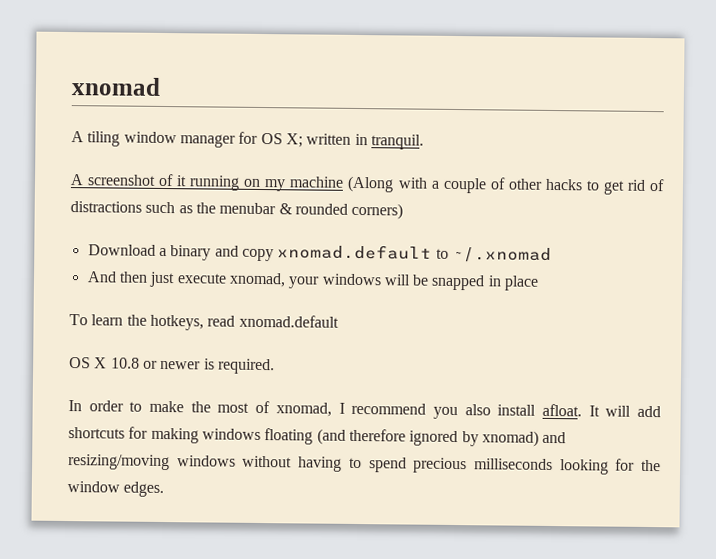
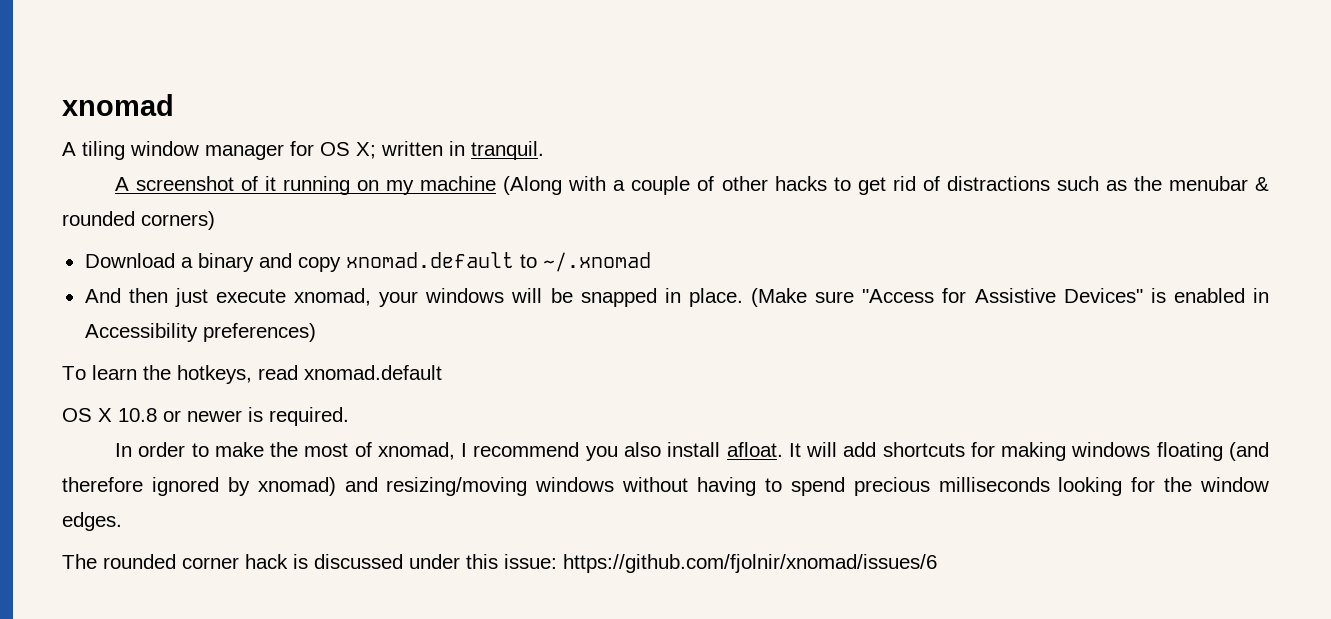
[504,275,540,291] place -> [688,288,1269,307] [84,323,316,342] place. (Make sure "Access for Assistive Devices" is enabled in Accessibility preferences)
(165, 489) none -> [62,554,937,573] // The rounded corner hack is discussed under this issue: https://github.com/fjolnir/xnomad/issues/6

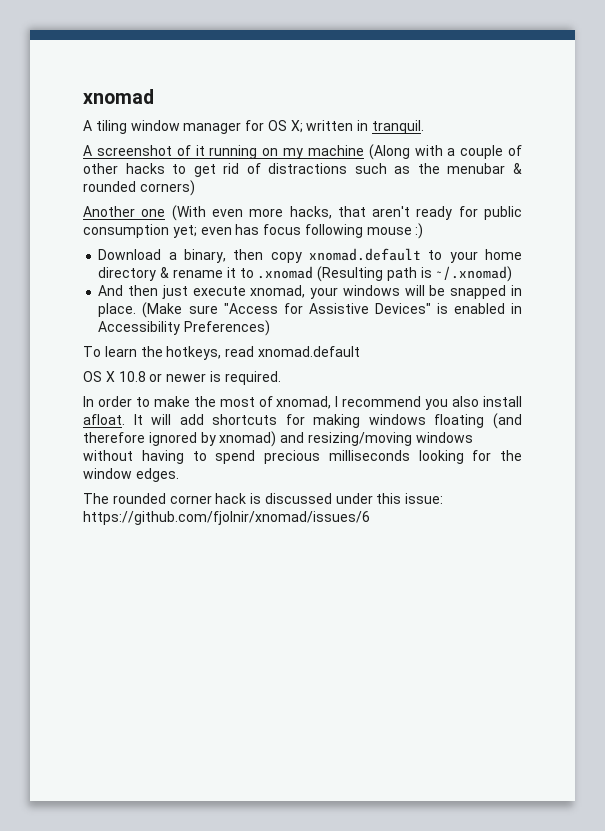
(215, 220) none -> [83,205,523,221] [83,223,424,239] // Another one (With even more hacks, that aren't ready for public consumption yet; even has focus following mouse :)
[197,253,292,272] binary and -> [184,249,264,263] binary, then
[542,252,651,272] ~/.xnomad -> [449,249,522,263] [98,266,513,282] your home directory & rename it to .xnomad (Resulting path is ~/.xnomad)
[202,323,316,342] preferences) -> [184,320,271,336] Preferences)

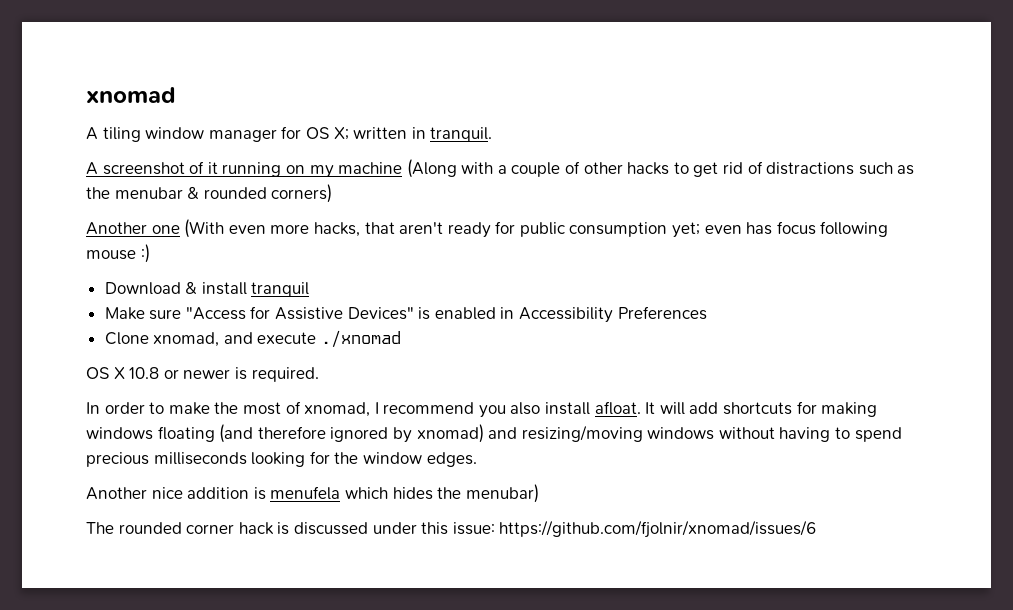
[168,248,522,263] [98,266,513,282] [98,285,522,299] [98,302,183,318] a binary, then copy xnomad.default to your home directory & rename it to .xnomad (Resulting path is ~/.xnomad) // And then just execute xnomad, your windows will be snapped in place. (Make -> [185,281,310,297] [104,307,145,320] & install tranquil // Make
[184,320,271,336] [83,346,360,360] Preferences) // To learn the hotkeys, read xnomad.default -> [617,306,707,320] [104,330,402,348] Preferences // Clone xnomad, and execute ./xnomad
(179, 475) none -> [86,484,539,503] // Another nice addition is menufela which hides the menubar)

